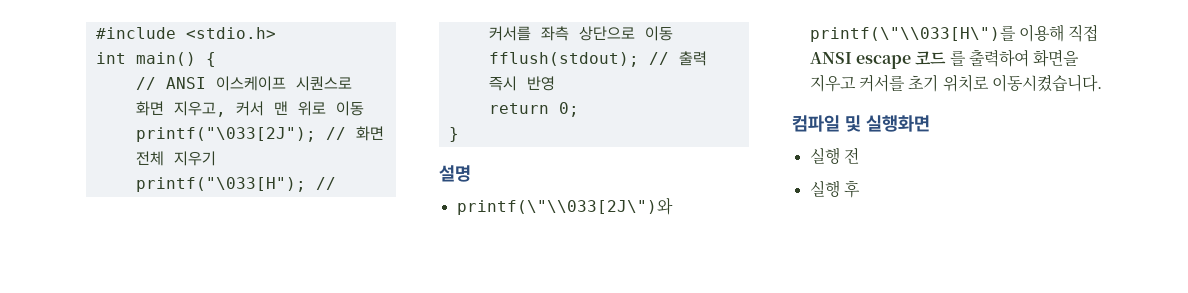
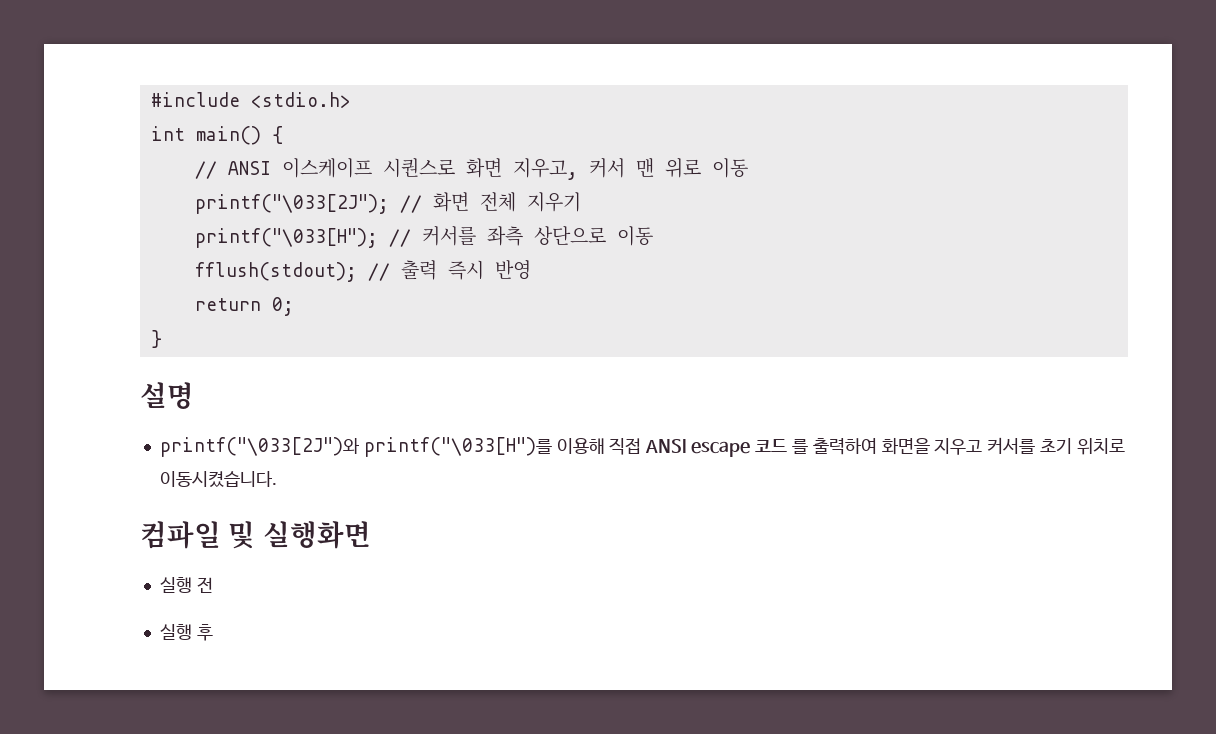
[456,197,673,215] [809,26,1016,42] printf(\"\\033[2J\")와 printf(\"\\033[H\")를 -> [159,437,552,457] printf("\033[2J")와 printf("\033[H")를

